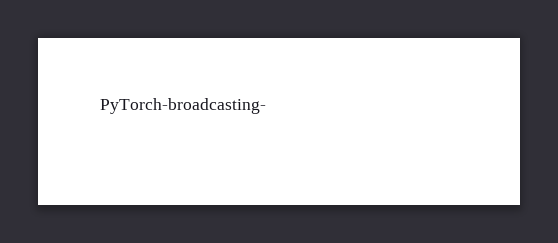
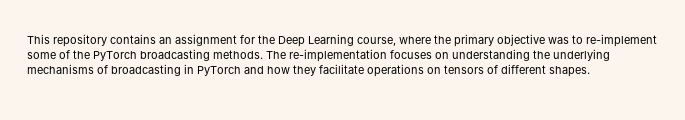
[100,98,266,114] PyTorch-broadcasting- -> [27,34,657,47] [27,49,610,62] [27,64,590,77] This repository contains an assignment for the Deep Learning course, where the primary objective was to re-implement some of the PyTorch broadcasting methods. The re-implementation focuses on understanding the underlying mechanisms of broadcasting in PyTorch and how they facilitate operations on tensors of different shapes.

